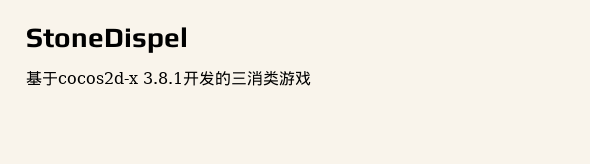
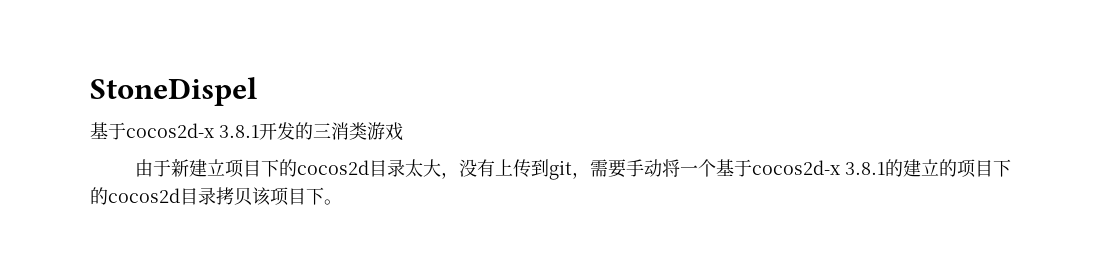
(311, 78) none -> [135,159,1012,180] [90,187,342,206] // 由于新建立项目下的cocos2d目录太大，没有上传到git，需要手动将一个基于cocos2d-x 3.8.1的建立的项目下的cocos2d目录拷贝该项目下。

